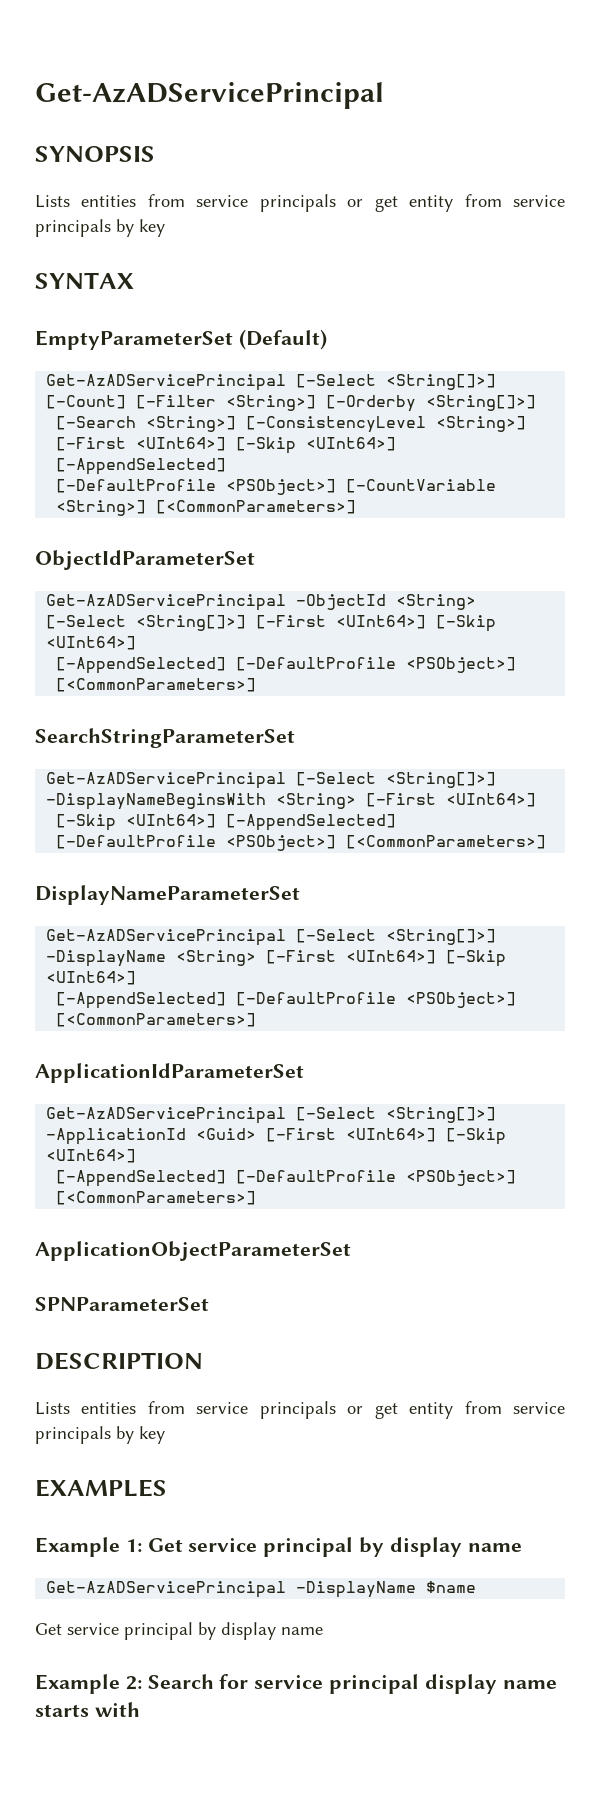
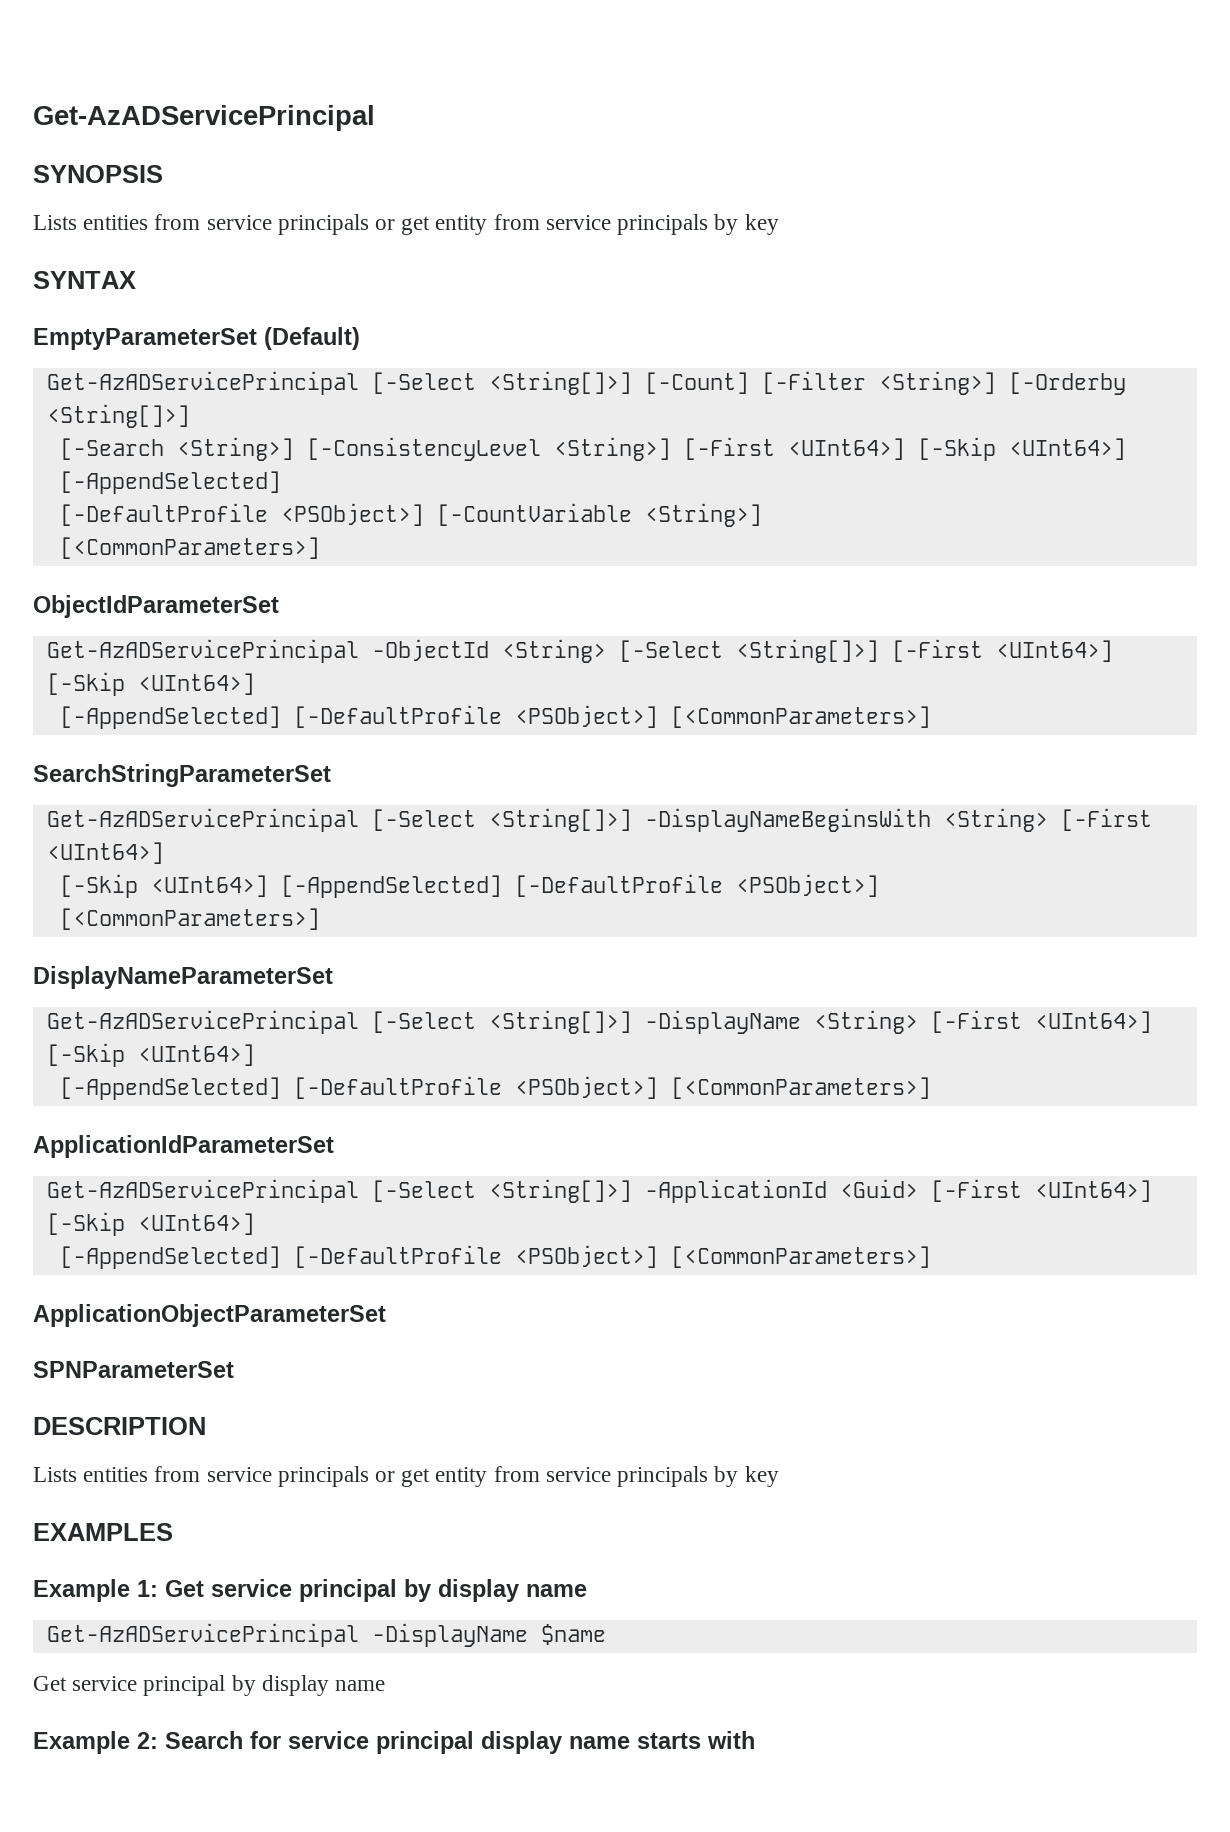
(147, 508) none -> (762, 515) //
(337, 843) none -> (879, 885) //

